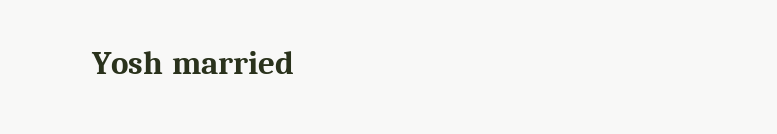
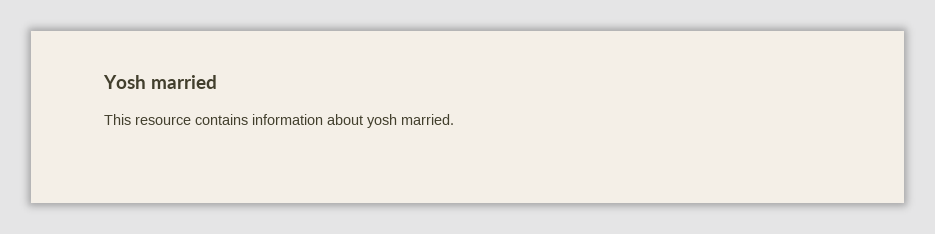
(294, 62) none -> [104,114,454,128] // This resource contains information about yosh married.

